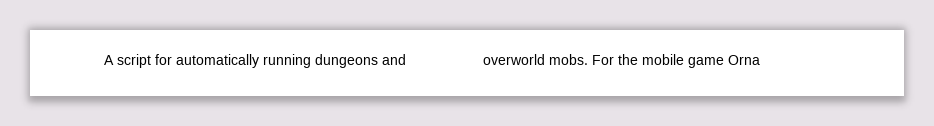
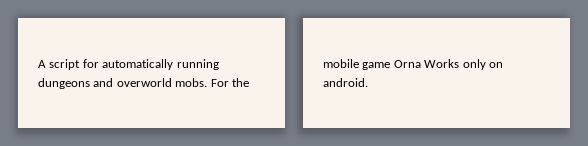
(760, 60) none -> [424,59,503,70] [323,78,368,87] Works only on android.

